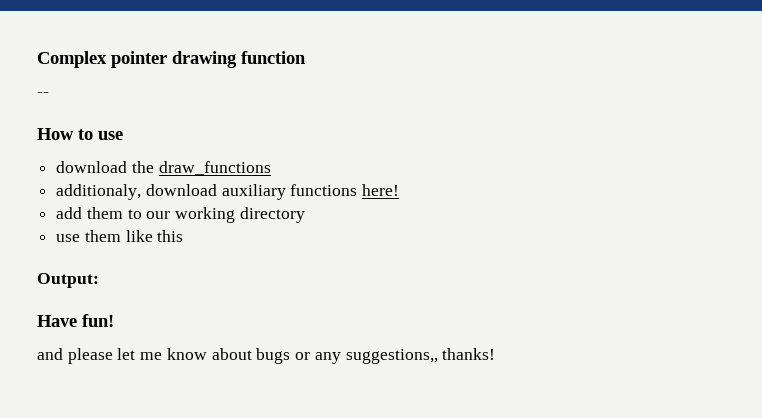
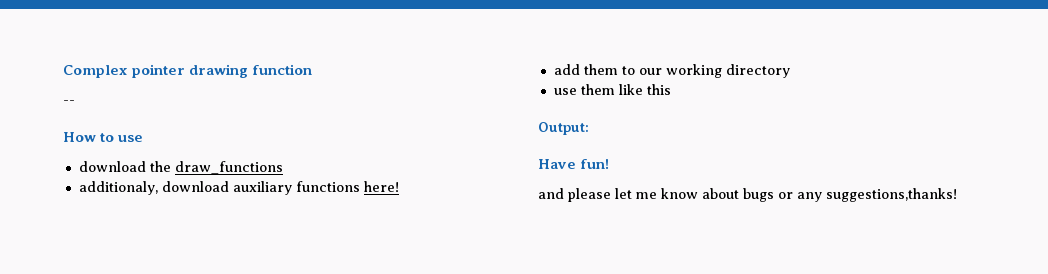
[345,348,496,364] suggestions,, thanks! -> [826,188,957,202] suggestions,thanks!

